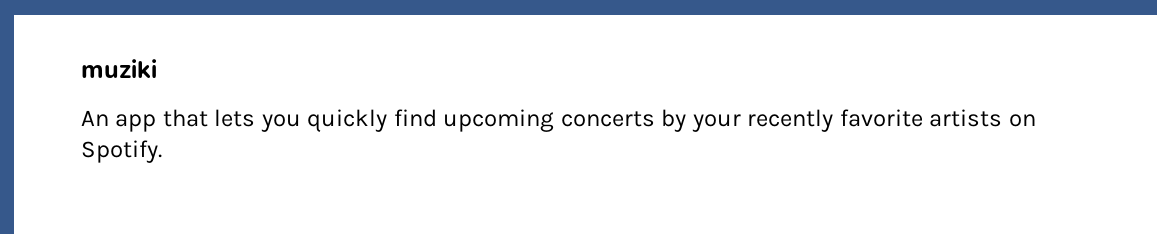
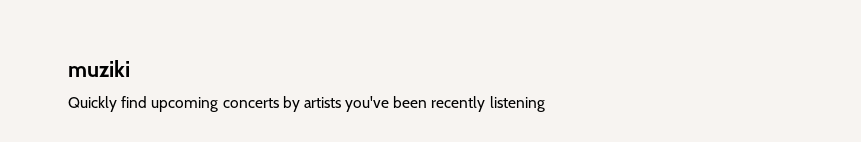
[81,109,1036,132] [81,140,162,163] An app that lets you quickly find upcoming concerts by your recently favorite artists on Spotify. -> [68,96,545,112] Quickly find upcoming concerts by artists you've been recently listening

